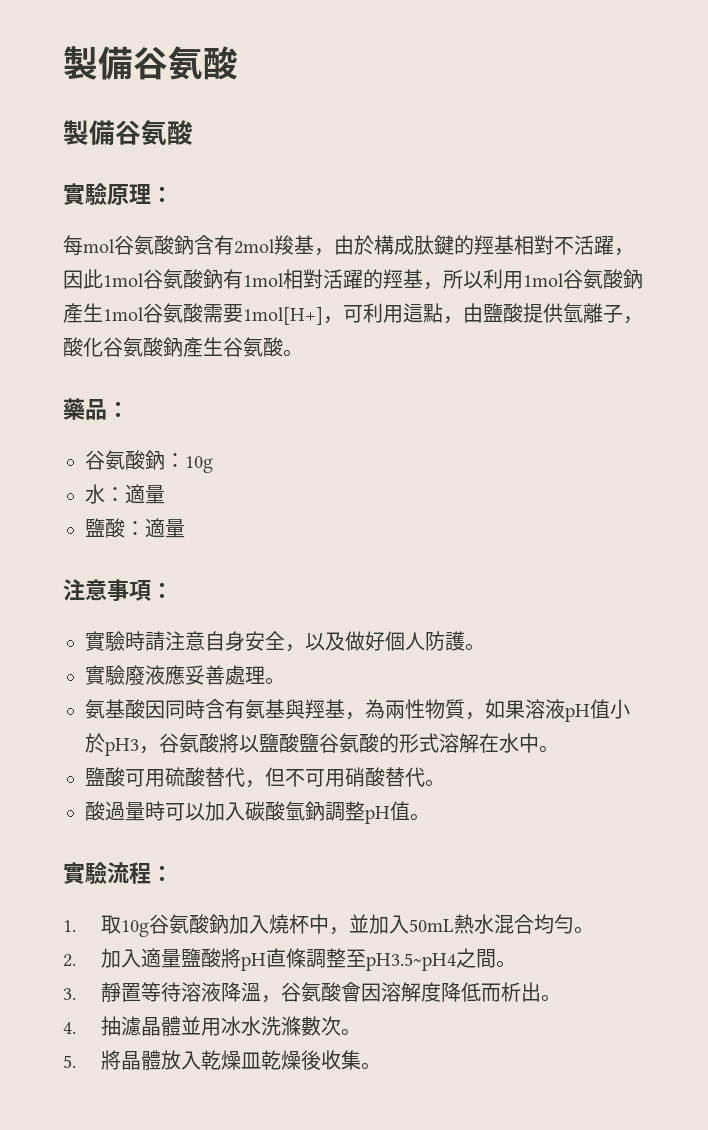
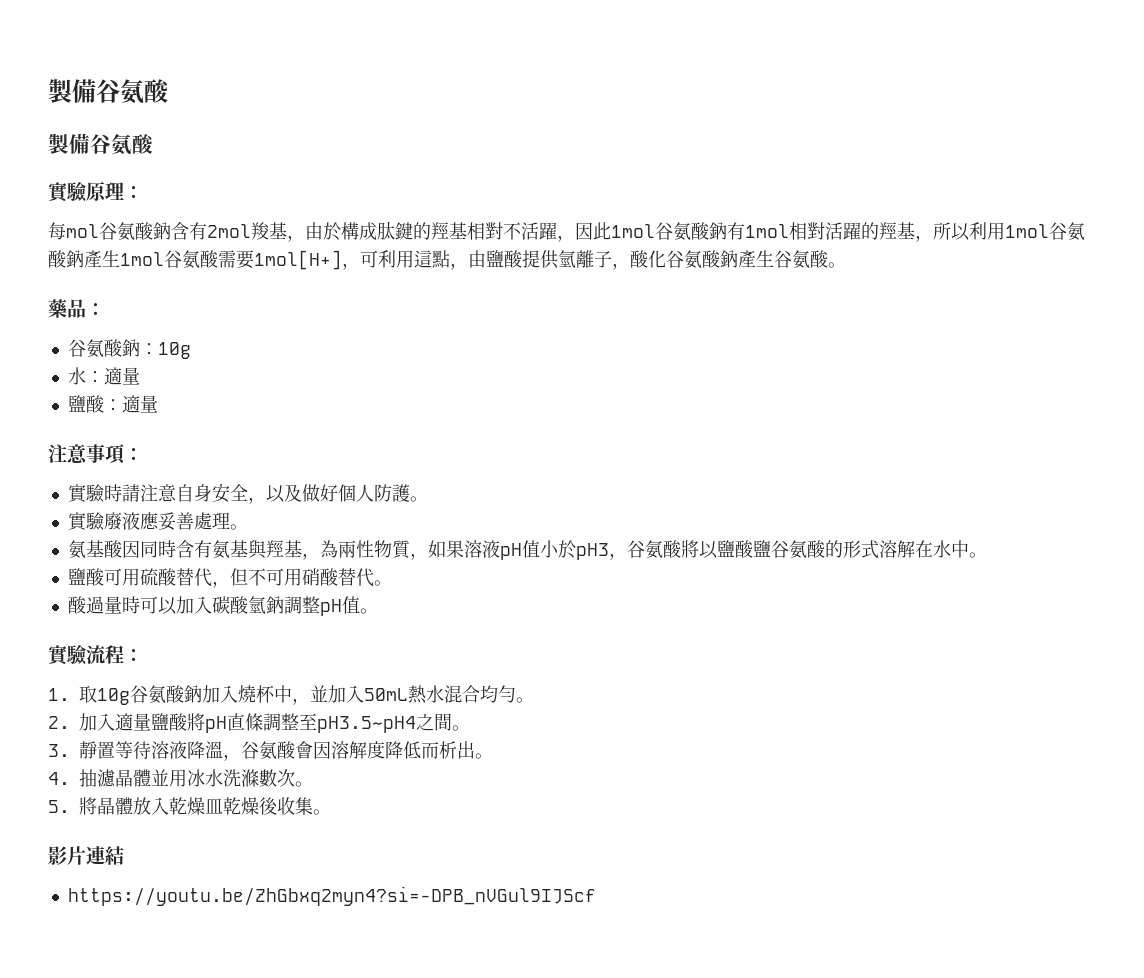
(381, 1066) none -> [48,846,124,865] [67,886,596,906] // 影片連結 // https://youtu.be/ZhGbxq2myn4?si=-DPB_nVGul9IJScf

